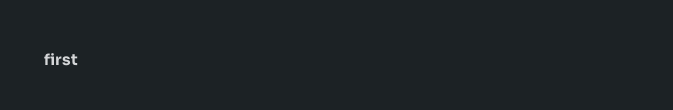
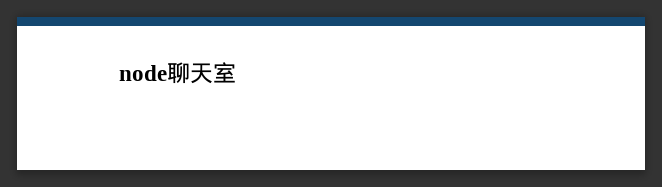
[44,53,78,66] first -> [119,62,236,84] node聊天室

